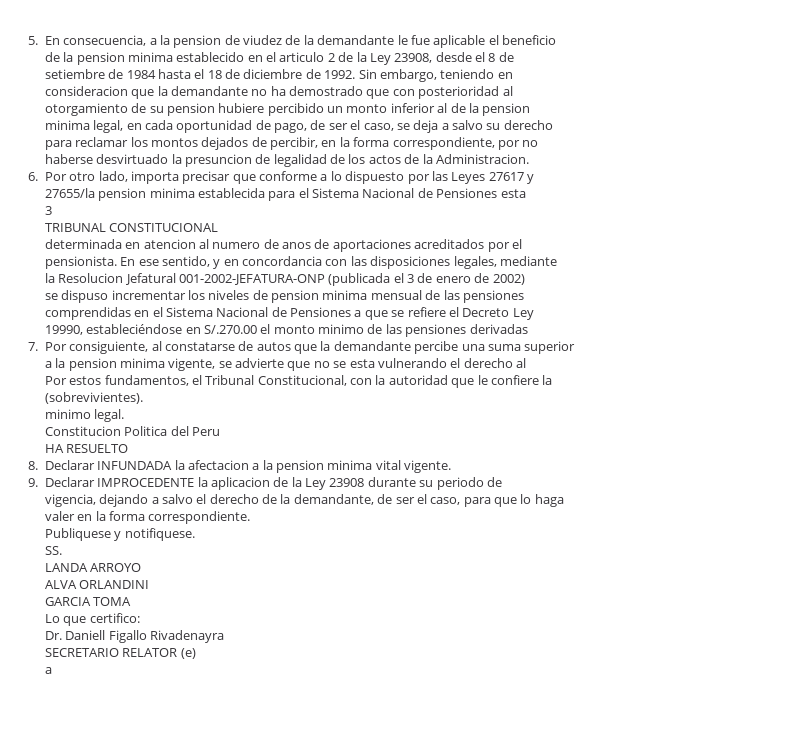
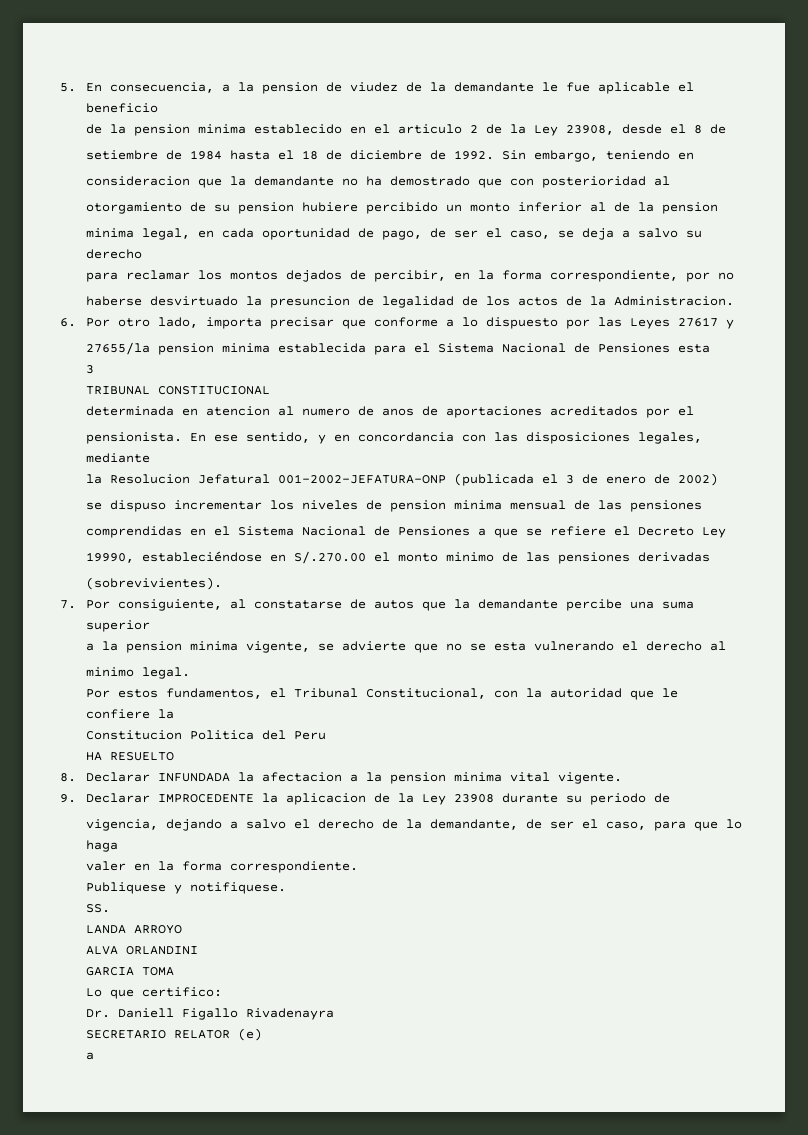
(528, 329) none -> [85,577,222,590] // (sobrevivientes).
(527, 363) none -> [85,667,190,679] // minimo legal.
[44,392,143,404] [44,409,125,422] // (sobrevivientes). // minimo legal. -> (174, 714) none

